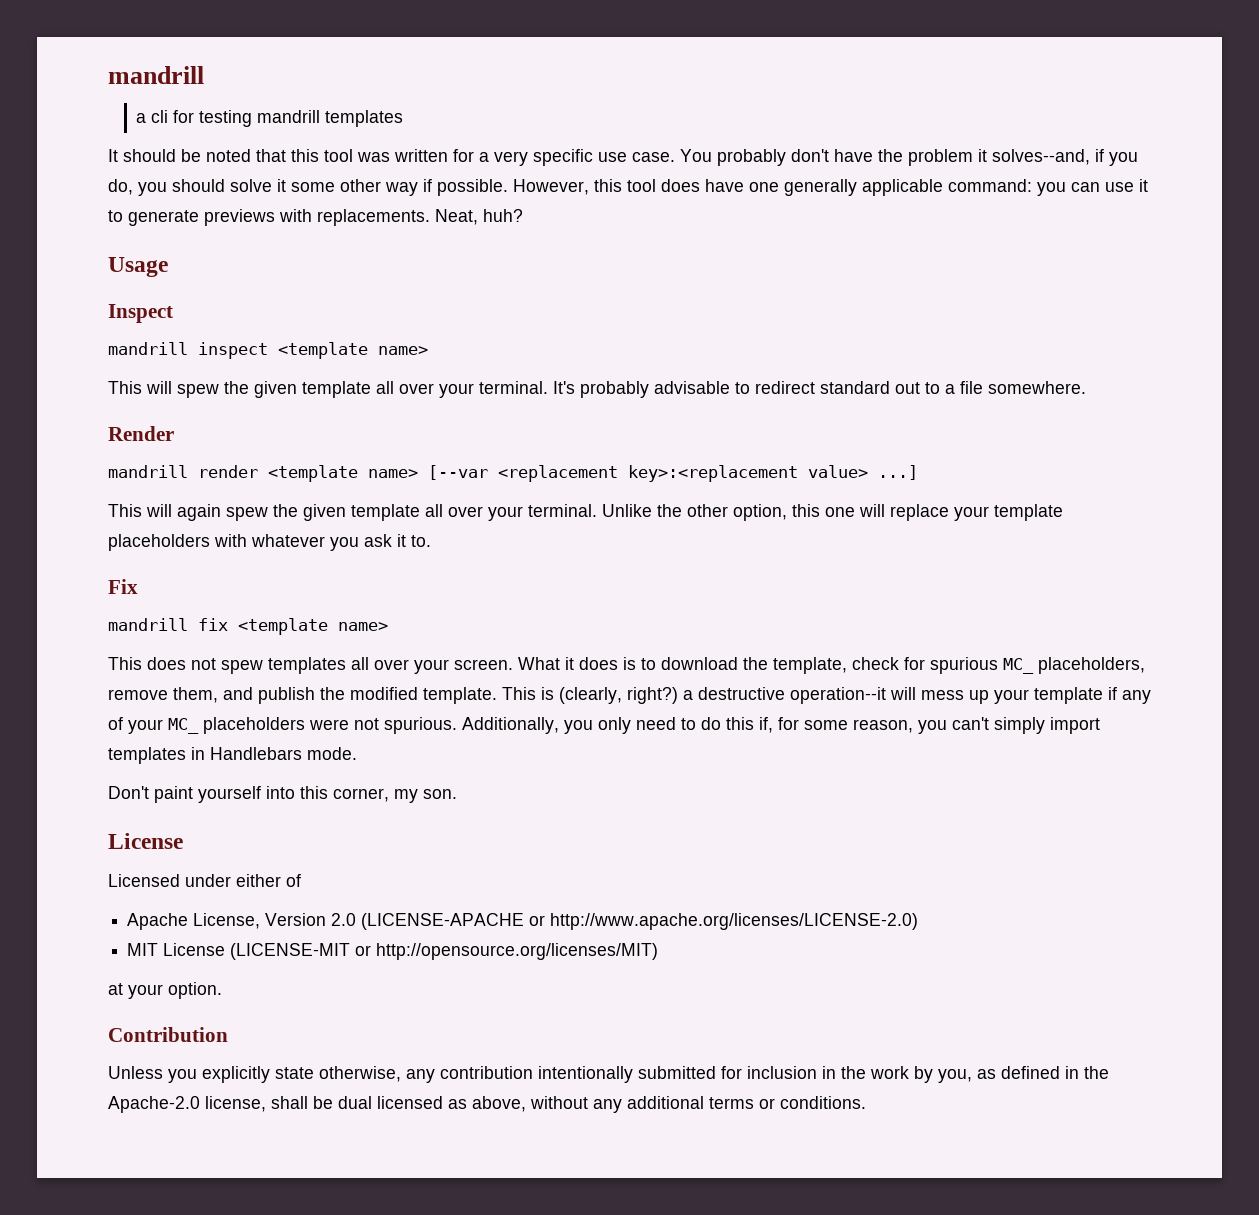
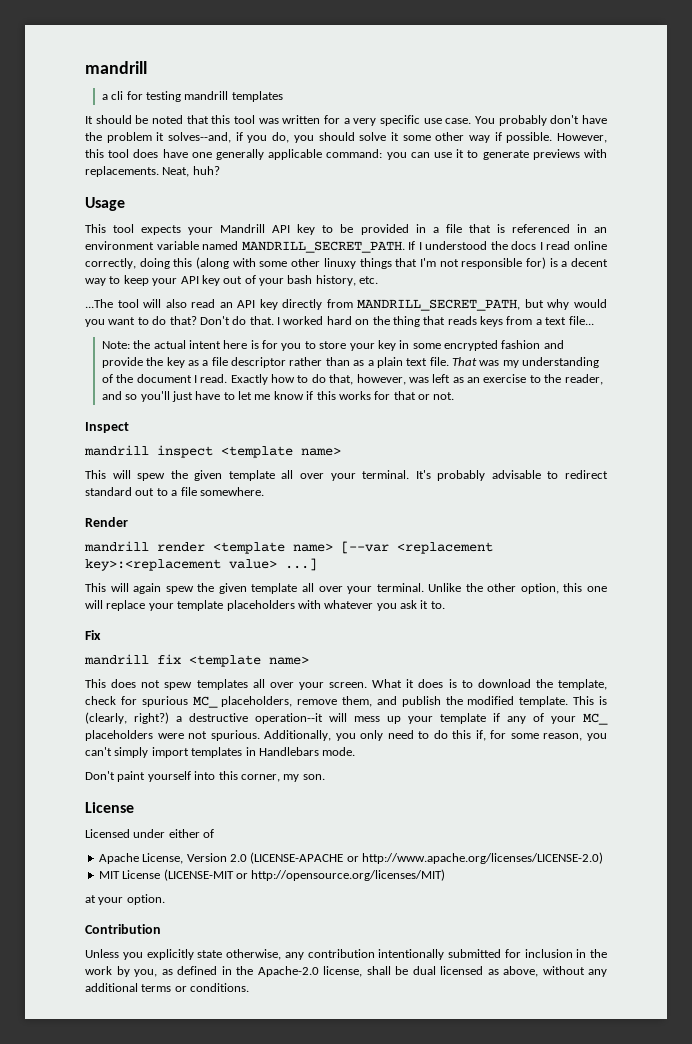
(168, 267) none -> [85,224,607,235] [85,241,608,253] [85,257,608,269] [85,275,379,286] [85,299,607,311] [85,316,594,327] [101,340,564,351] [101,357,600,368] [101,374,603,385] [101,391,455,402] // This tool expects your Mandrill API key to be provided in a file that is referenced in an environment variable named MANDRILL_SECRET_PATH. If I understood the docs I read online correctly, doing this (along with some other linuxy things that I'm not responsible for) is a decent way to keep your API key out of your bash history, etc. // ...The tool will also read an API key directly from MANDRILL_SECRET_PATH, but why would you want to do that? Don't do that. I worked hard on the thing that reads keys from a text file... // Note: the actual intent here is for you to store your key in some encrypted fashion and provide the key as a file descriptor rather than as a plain text file. That was my understanding of the document I read. Exactly how to do that, however, was left as an exercise to the reader, and so you'll just have to let me know if this works for that or not.

